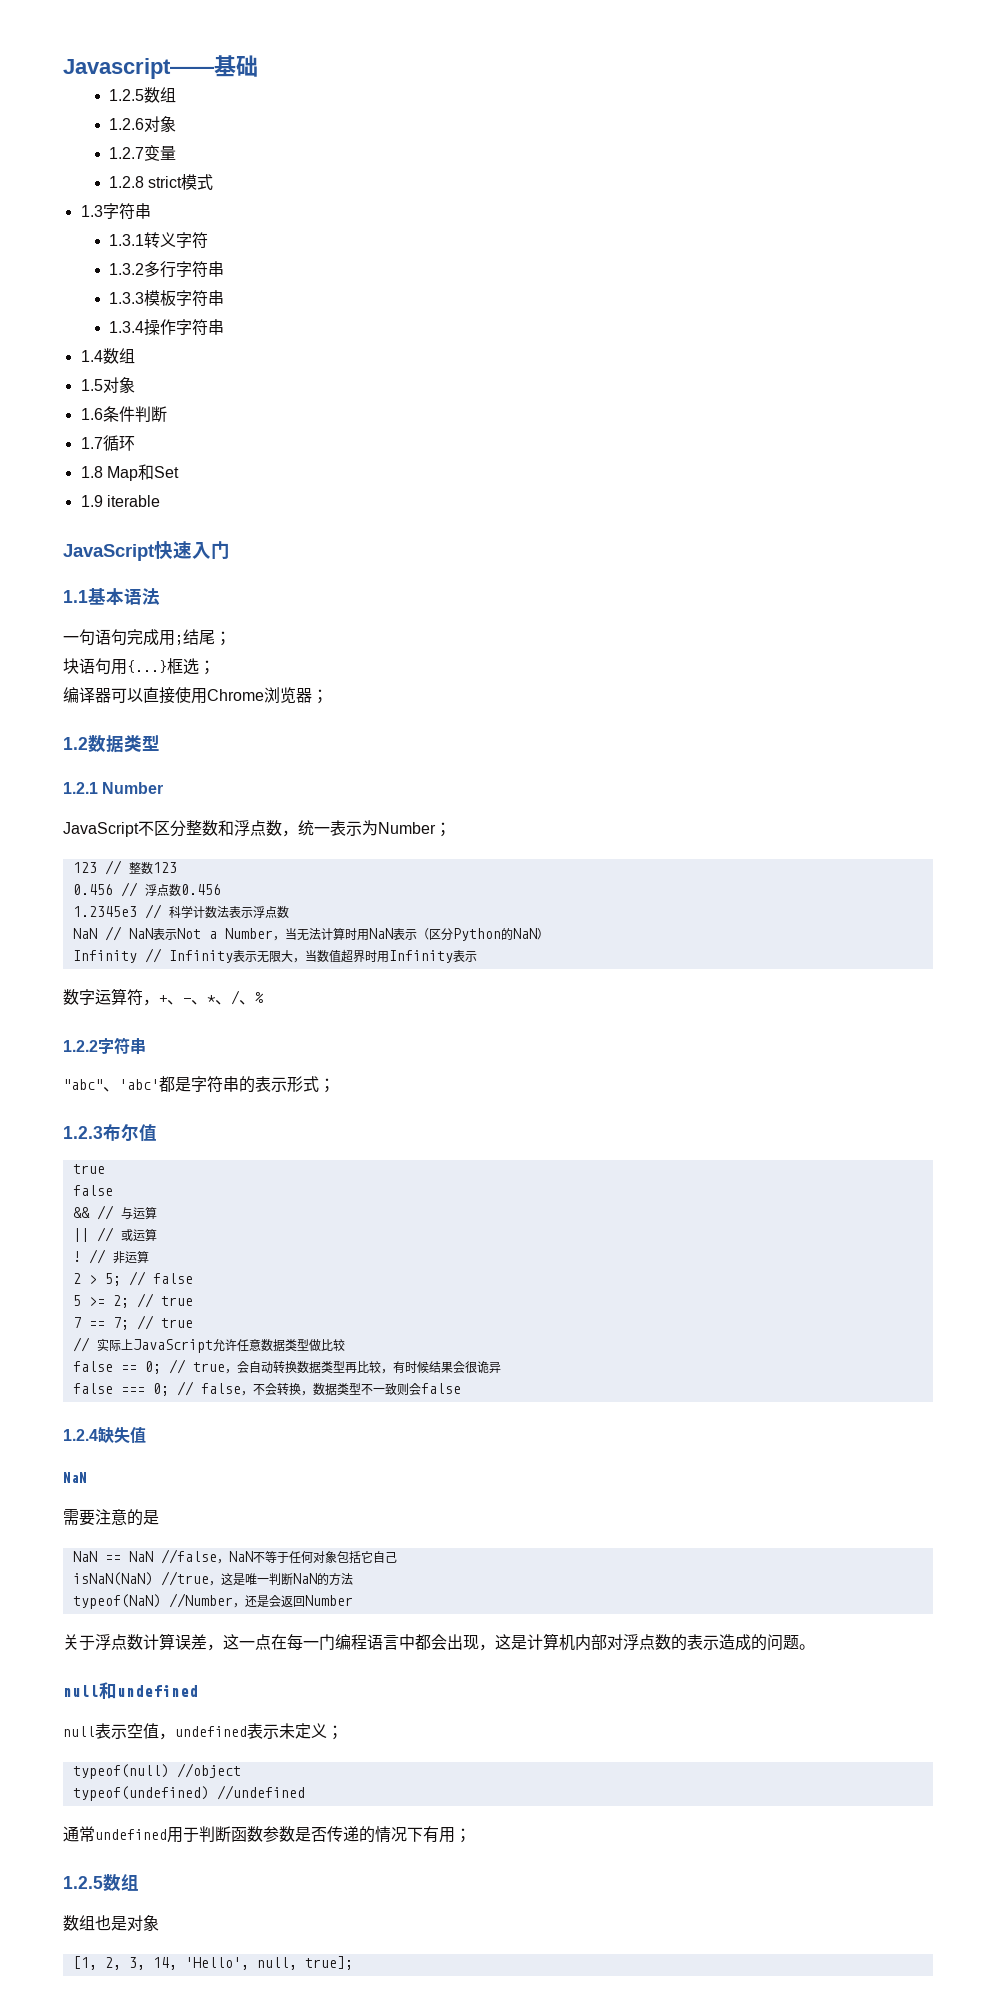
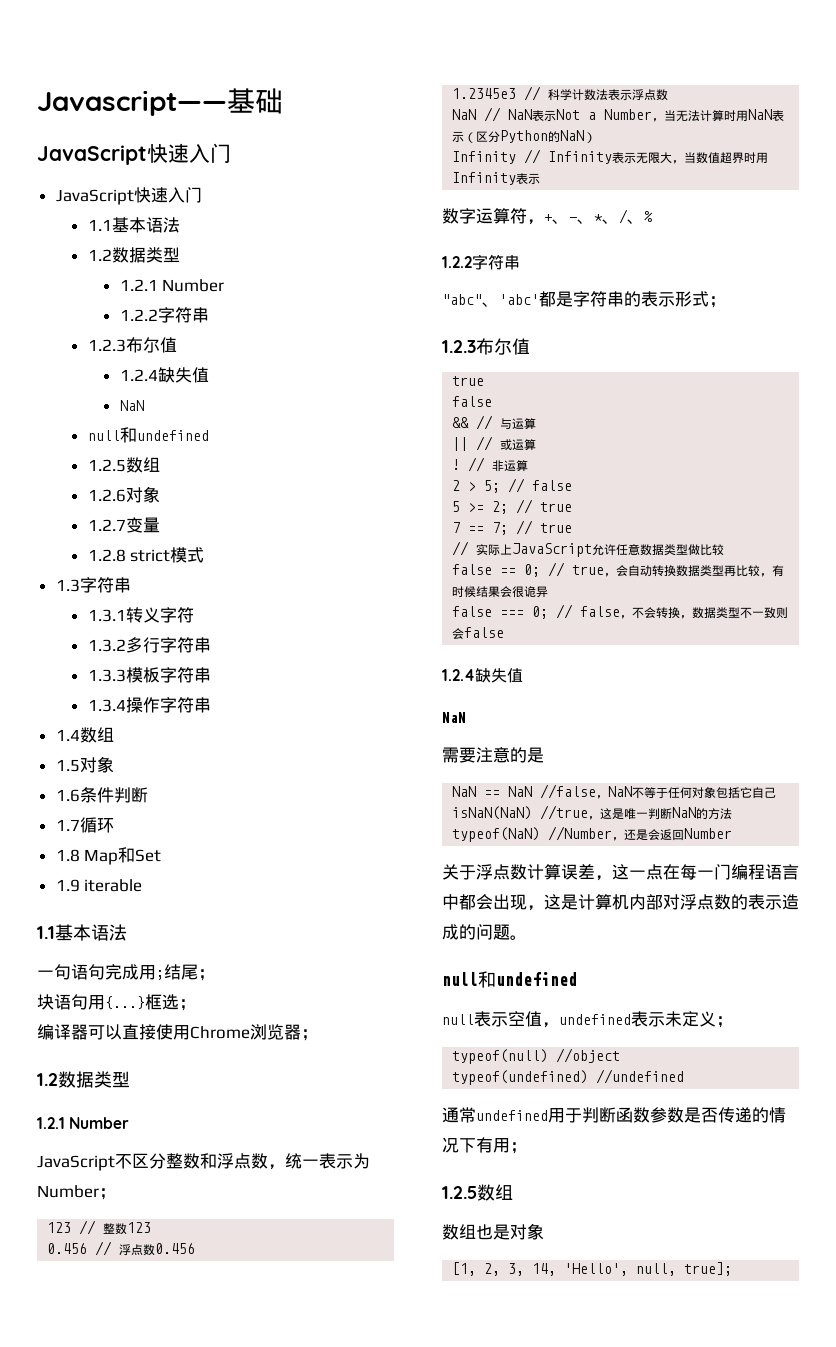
(258, 66) none -> [37,143,231,165] [55,187,202,205] [87,217,180,233] [87,247,180,263] [119,279,225,292] [119,307,209,323] [87,337,177,353] [119,367,209,383] [119,400,144,411] [87,427,209,443] // JavaScript快速入门 // JavaScript快速入门 // 1.1基本语法 // 1.2数据类型 // 1.2.1 Number // 1.2.2字符串 // 1.2.3布尔值 // 1.2.4缺失值 // NaN // null和undefined
[63,541,230,561] // JavaScript快速入门 -> (143, 885) none

